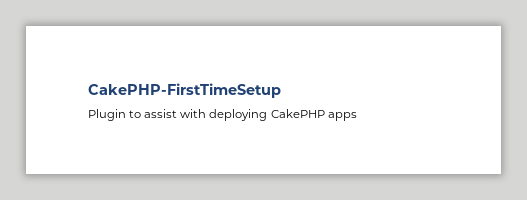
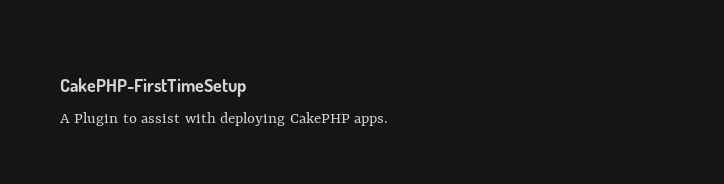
(281, 90) none -> [60,114,70,123] A
[327,112,357,121] apps -> [354,116,389,126] apps.

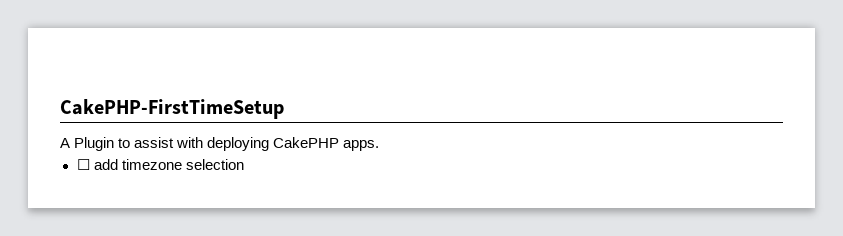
(389, 121) none -> [76,159,244,170] // ☐ add timezone selection

